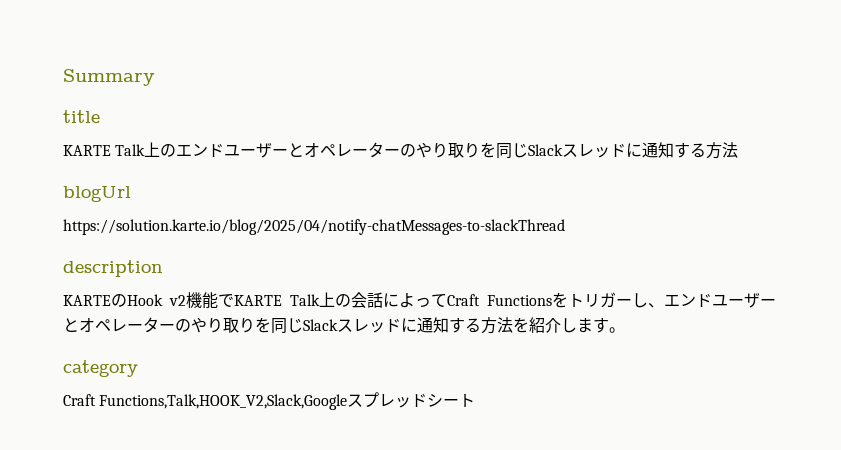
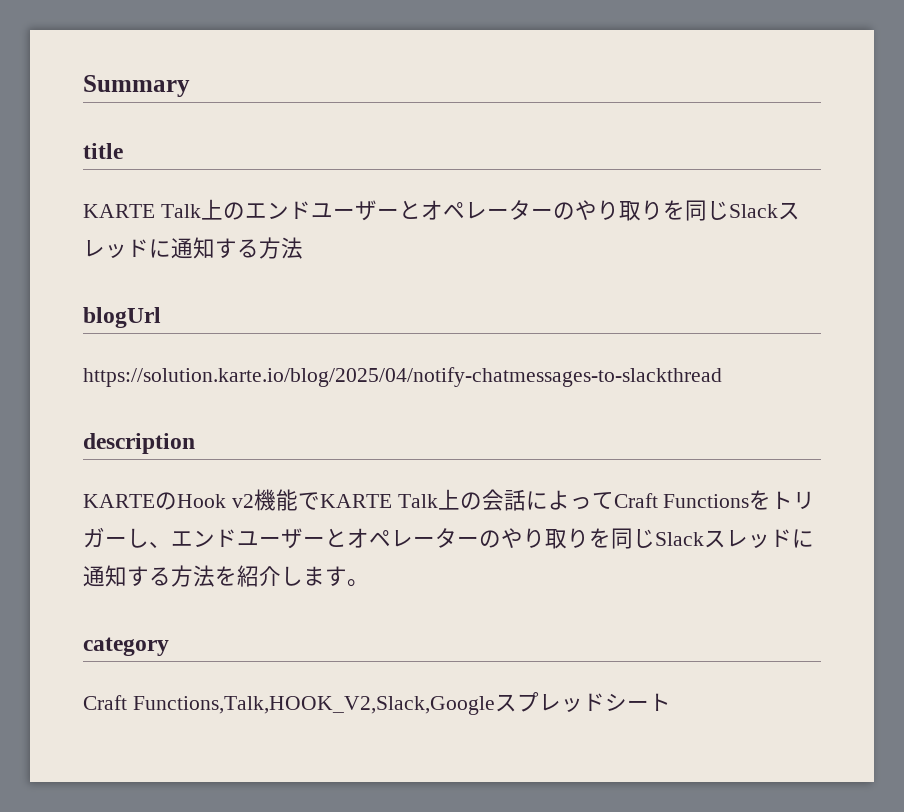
[63,219,565,235] https://solution.karte.io/blog/2025/04/notify-chatMessages-to-slackThread -> [83,367,722,387] https://solution.karte.io/blog/2025/04/notify-chatmessages-to-slackthread

